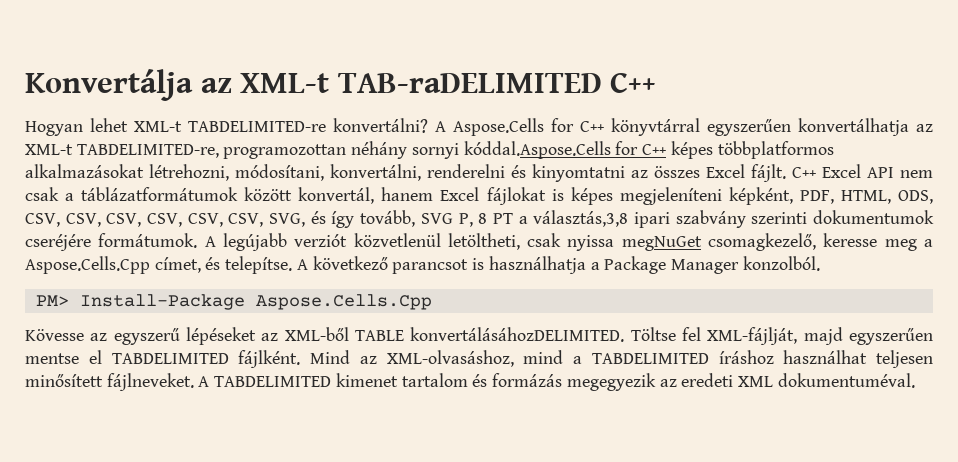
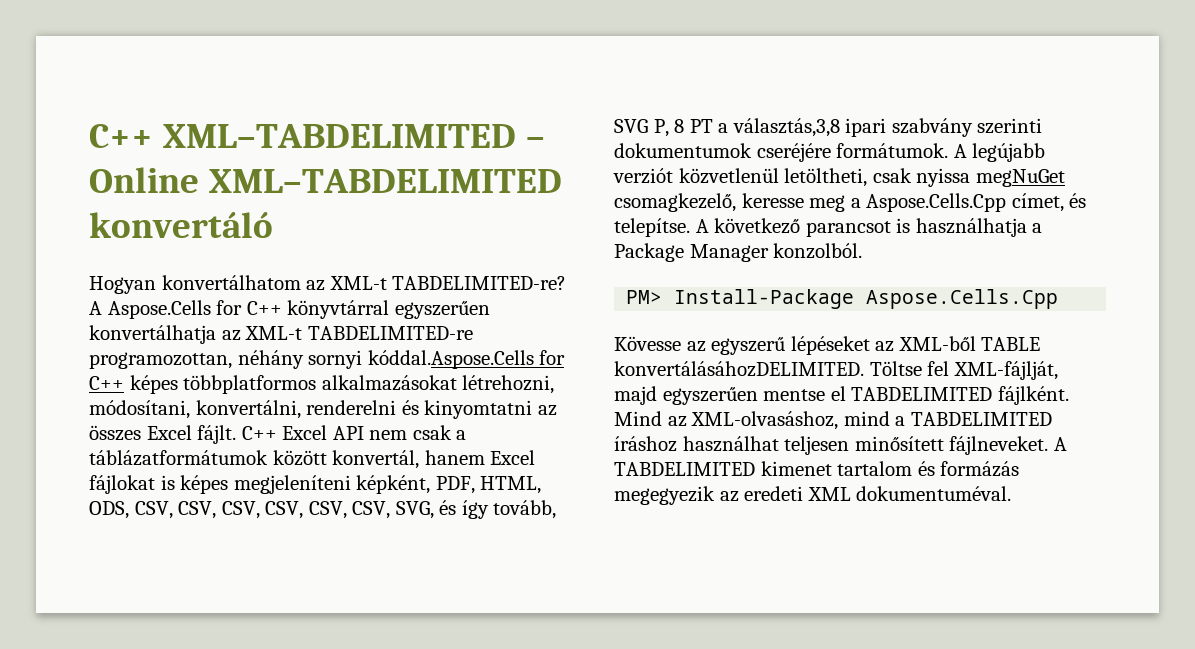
[25,69,657,101] [25,118,428,136] Konvertálja az XML-t TAB-raDELIMITED C++ // Hogyan lehet XML-t TABDELIMITED-re konvertálni? -> [89,124,545,148] [89,167,562,193] [89,212,273,238] [89,275,567,294] C++ XML–TABDELIMITED – Online XML–TABDELIMITED konvertáló // Hogyan konvertálhatom az XML-t TABDELIMITED-re?
[76,144,347,159] TABDELIMITED-re, programozottan -> [307,326,473,340] [89,352,232,369] TABDELIMITED-re programozottan,

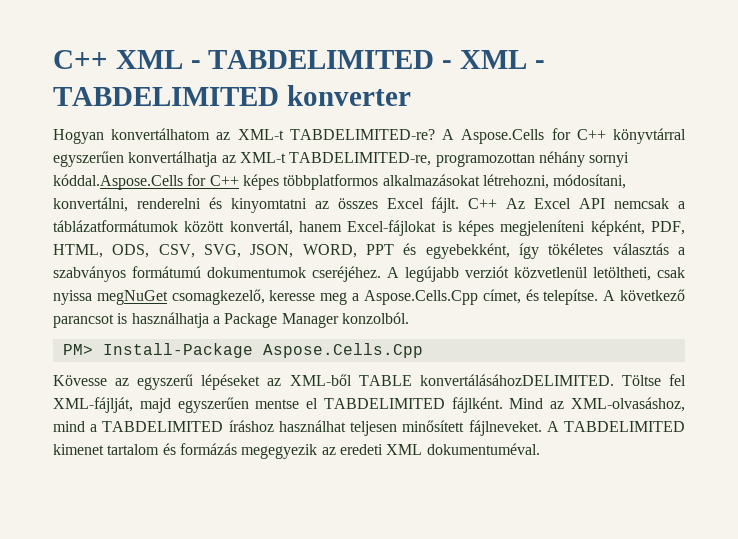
[89,124,545,148] [89,167,562,193] [89,212,273,238] C++ XML–TABDELIMITED – Online XML–TABDELIMITED konvertáló -> [53,50,545,69] [53,85,411,106] C++ XML - TABDELIMITED - XML - TABDELIMITED konverter
[307,326,473,340] [89,352,232,369] TABDELIMITED-re programozottan, -> [289,152,535,167] TABDELIMITED-re, programozottan
(277, 433) none -> [506,198,526,209] Az
[369,425,452,440] nem csak -> [614,198,670,209] nemcsak
[490,450,536,465] [89,475,155,494] Excel fájlokat -> [347,220,437,236] Excel-fájlokat
[178,500,557,519] [614,118,1043,137] [614,143,949,162] CSV, CSV, CSV, CSV, CSV, SVG, és így tovább, SVG P, 8 PT a választás,3,8 ipari szabvány szerinti dokumentumok cseréjére formátumok. -> [204,243,685,259] [53,266,381,282] SVG, JSON, WORD, PPT és egyebekként, így tökéletes választás a szabványos formátumú dokumentumok cseréjéhez.

